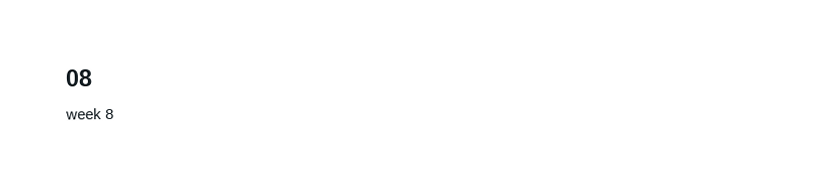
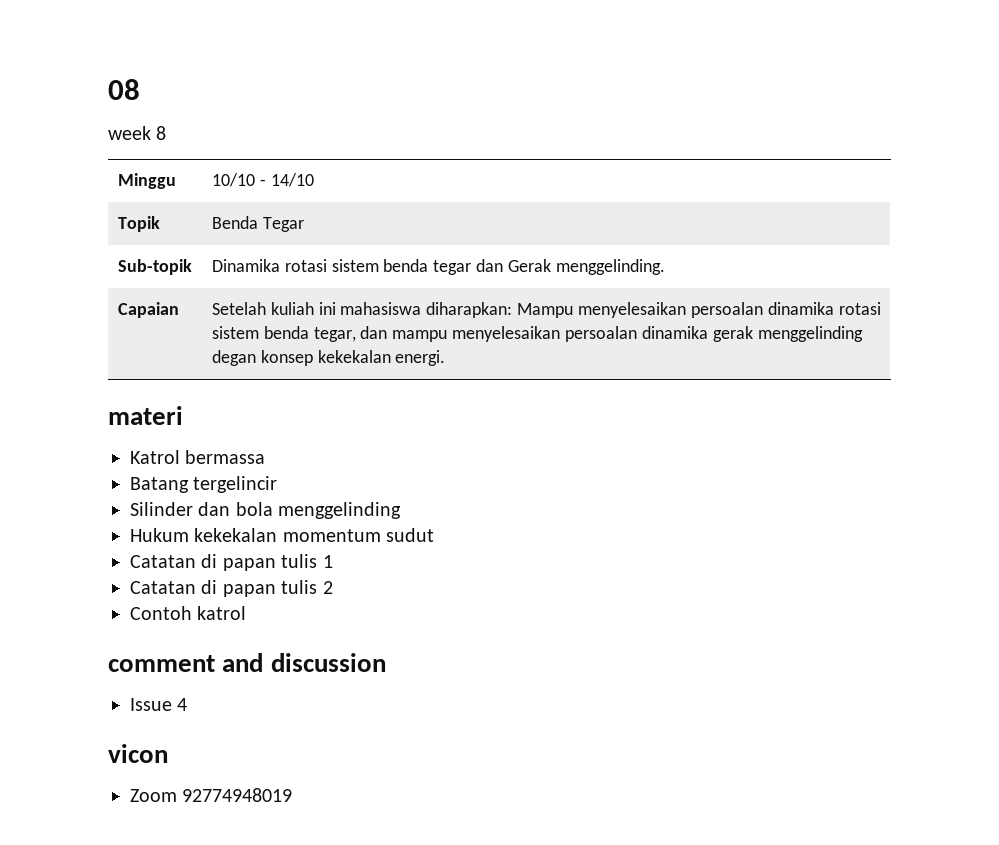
(115, 114) none -> [117,173,176,189] [211,173,314,187] [117,216,160,232] [211,216,304,232] [117,259,192,275] [211,259,665,275] [117,302,179,318] [211,302,881,318] [211,326,863,342] [211,350,446,366] [108,406,183,425] [130,450,266,464] [130,476,278,493] [130,502,402,519] [130,528,435,542] [130,554,333,571] [130,580,333,597] [130,606,247,620] [108,653,386,672] [130,698,188,711] [108,744,168,763] [130,788,293,802] // Minggu | 10/10 - 14/10 // Topik | Benda Tegar // Sub-topik | Dinamika rotasi sistem benda tegar dan Gerak menggelinding. // Capaian | Setelah kuliah ini mahasiswa diharapkan: Mampu menyelesaikan persoalan dinamika rotasi sistem benda tegar, dan mampu menyelesaikan persoalan dinamika gerak menggelinding degan konsep kekekalan energi. // materi // Katrol bermassa // Batang tergelincir // Silinder dan bola menggelinding // Hukum kekekalan momentum sudut // Catatan di papan tulis 1 // Catatan di papan tulis 2 // Contoh katrol // comment and discussion // Issue 4 // vicon // Zoom 92774948019

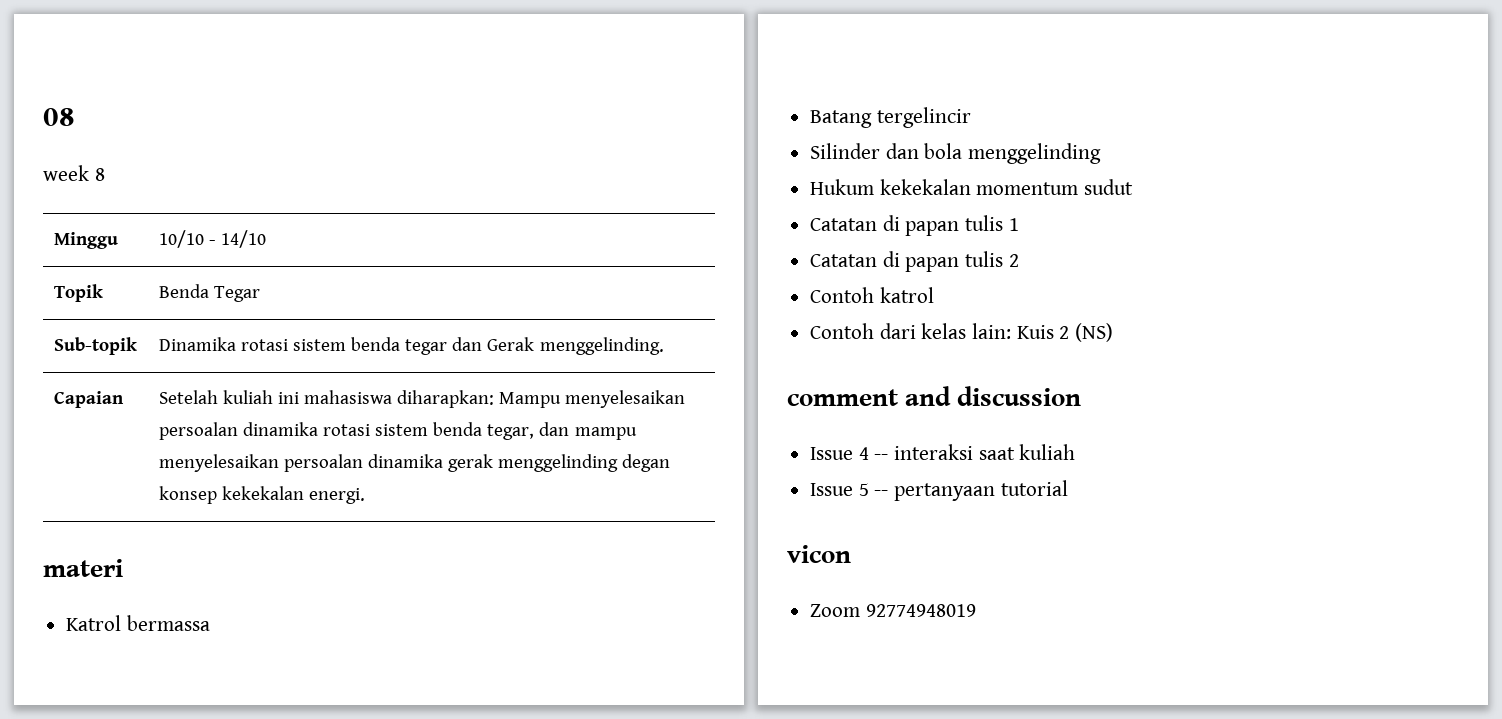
(247, 613) none -> [810,323,1114,342] // Contoh dari kelas lain: Kuis 2 (NS)
(188, 704) none -> [874,444,1076,460] [810,480,1068,501] -- interaksi saat kuliah // Issue 5 -- pertanyaan tutorial

